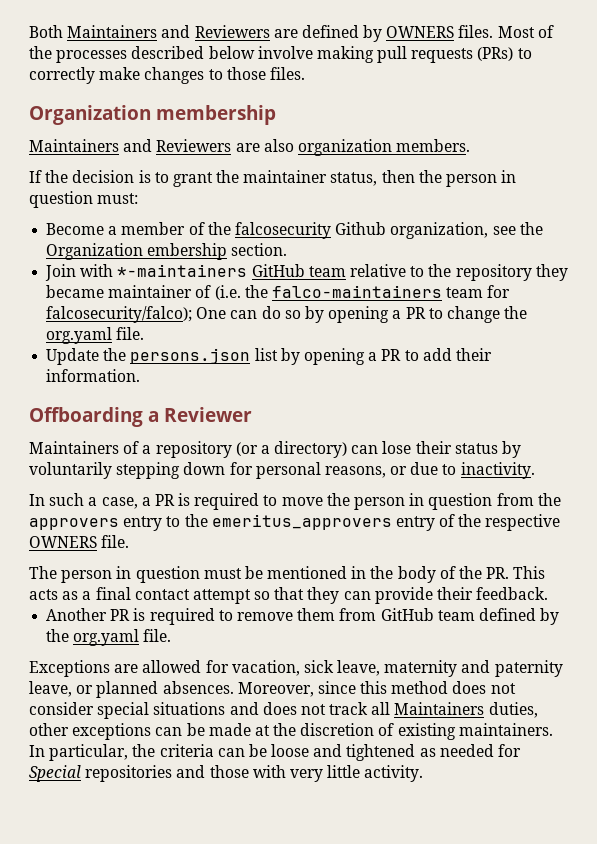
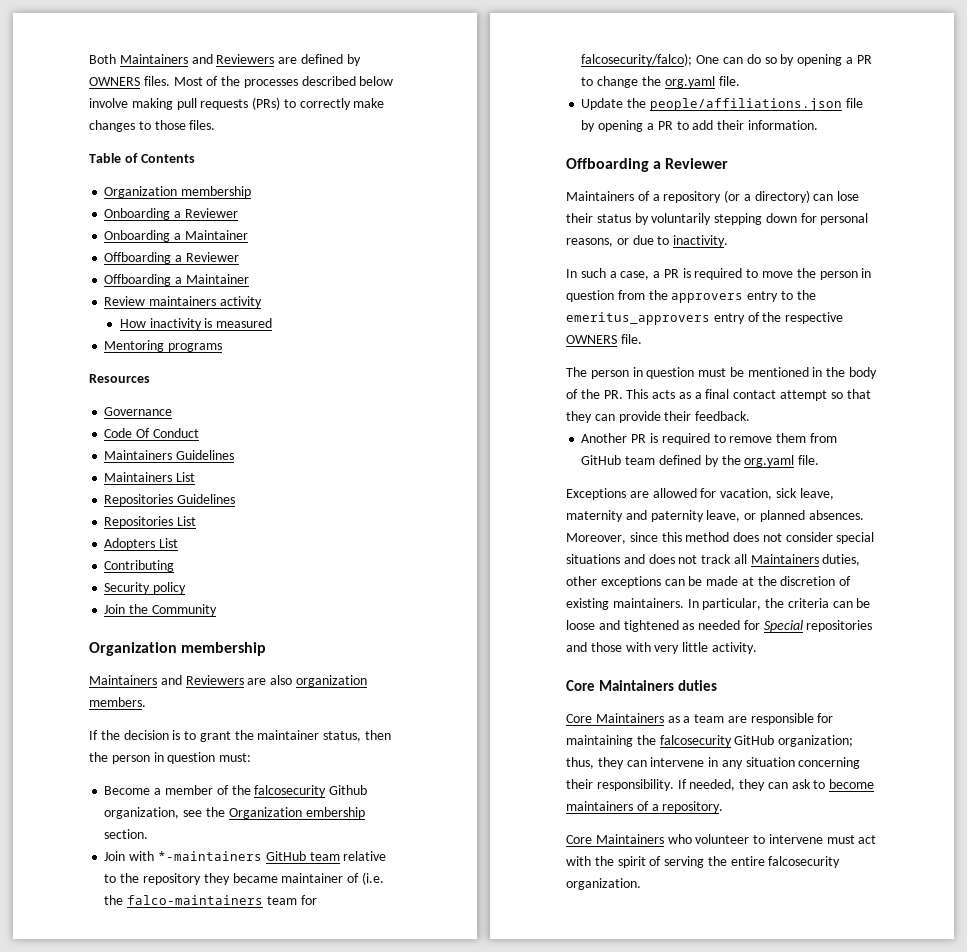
(305, 73) none -> [89,153,195,163] [104,186,252,198] [104,208,238,220] [104,230,248,242] [104,252,239,264] [104,274,249,286] [104,296,262,308] [119,318,273,330] [104,340,223,352] [89,374,150,383] [104,407,173,416] [104,428,199,438] [104,450,235,460] [104,472,196,482] [104,494,236,506] [104,516,197,528] [104,538,179,550] [104,560,175,572] [104,582,187,594] [104,604,217,616] // Table of Contents // Organization membership // Onboarding a Reviewer // Onboarding a Maintainer // Offboarding a Reviewer // Offboarding a Maintainer // Review maintainers activity // How inactivity is measured // Mentoring programs // Resources // Governance // Code Of Conduct // Maintainers Guidelines // Maintainers List // Repositories Guidelines // Repositories List // Adopters List // Contributing // Security policy // Join the Community
[130,348,278,364] persons.json list -> [649,98,863,111] people/affiliations.json file
(424, 773) none -> [566,680,717,691] [566,713,834,725] [566,735,854,747] [566,757,861,769] [566,779,875,791] [566,801,724,813] [566,834,877,844] [566,856,841,868] [566,878,641,890] // Core Maintainers duties // Core Maintainers as a team are responsible for maintaining the falcosecurity GitHub organization; thus, they can intervene in any situation concerning their responsibility. If needed, they can ask to become maintainers of a repository. // Core Maintainers who volunteer to intervene must act with the spirit of serving the entire falcosecurity organization.

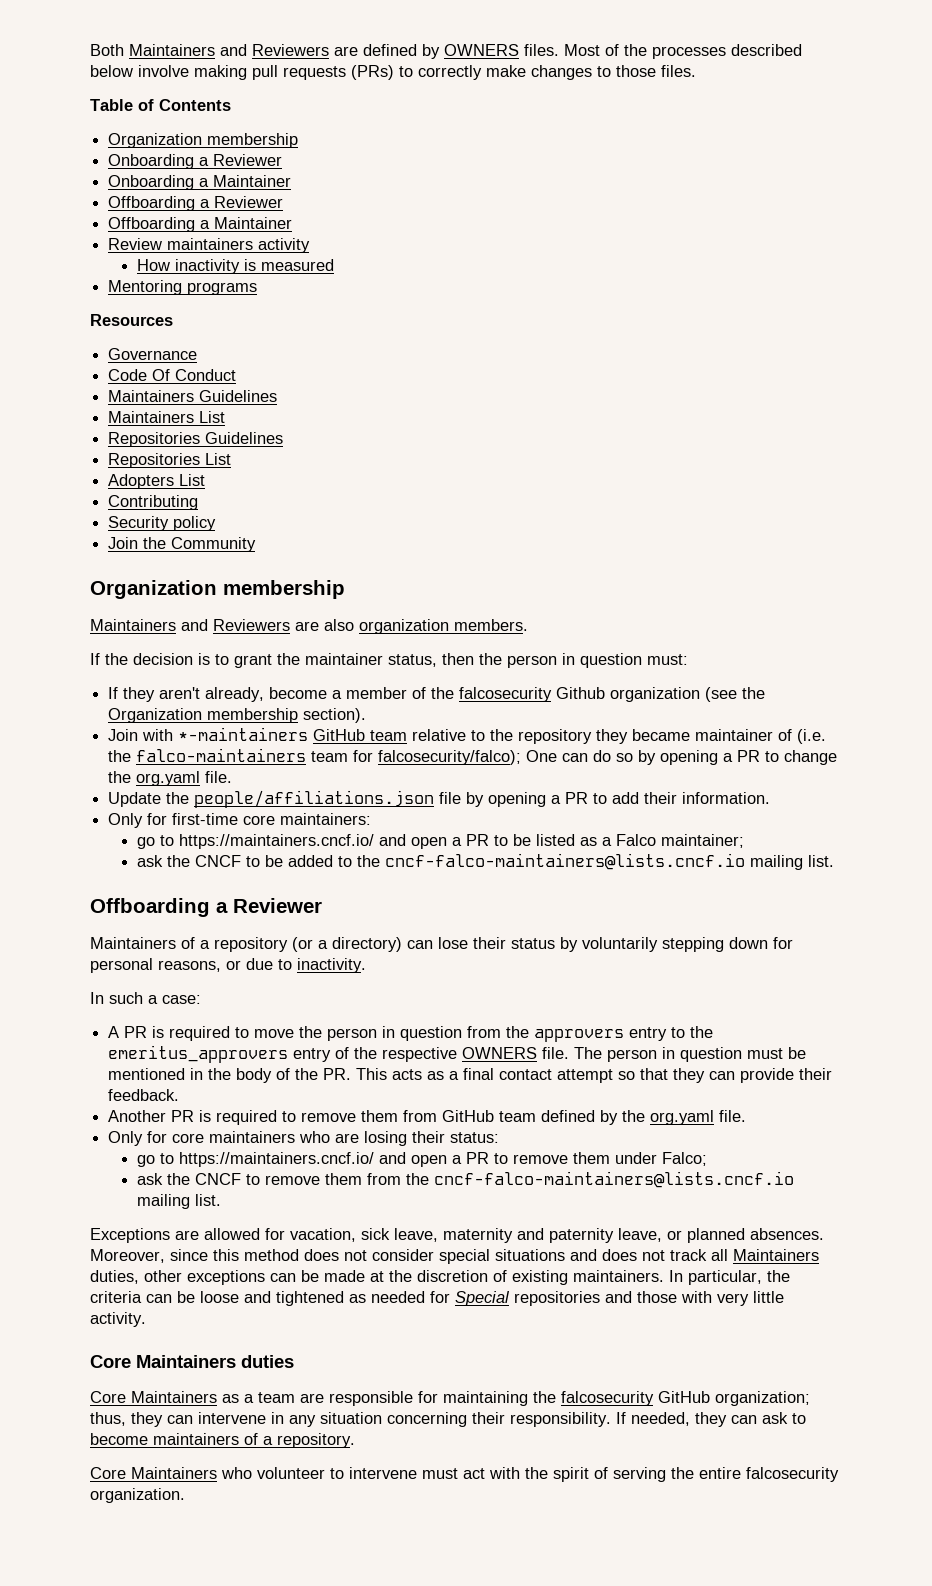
[104,786,151,795] Become -> [108,687,328,702] If they aren't already, become
[104,807,365,819] [104,829,149,839] organization, see the Organization embership section. -> [610,687,766,702] [108,708,367,723] organization (see the Organization membership section).
(818, 125) none -> [108,813,372,828] [137,834,745,849] [137,853,835,870] // Only for first-time core maintainers: // go to https://maintainers.cncf.io/ and open a PR to be listed as a Falco maintainer; // ask the CNCF to be added to the cncf-falco-maintainers@lists.cncf.io mailing list.
[620,271,661,280] case, a -> [162,995,201,1004] [108,1026,120,1038] case: // A
(642, 339) // -> (570, 1053) none
(820, 460) none -> [108,1131,500,1146] [137,1152,708,1167] [137,1171,795,1188] [137,1194,222,1209] // Only for core maintainers who are losing their status: // go to https://maintainers.cncf.io/ and open a PR to remove them under Falco; // ask the CNCF to remove them from the cncf-falco-maintainers@lists.cncf.io mailing list.

